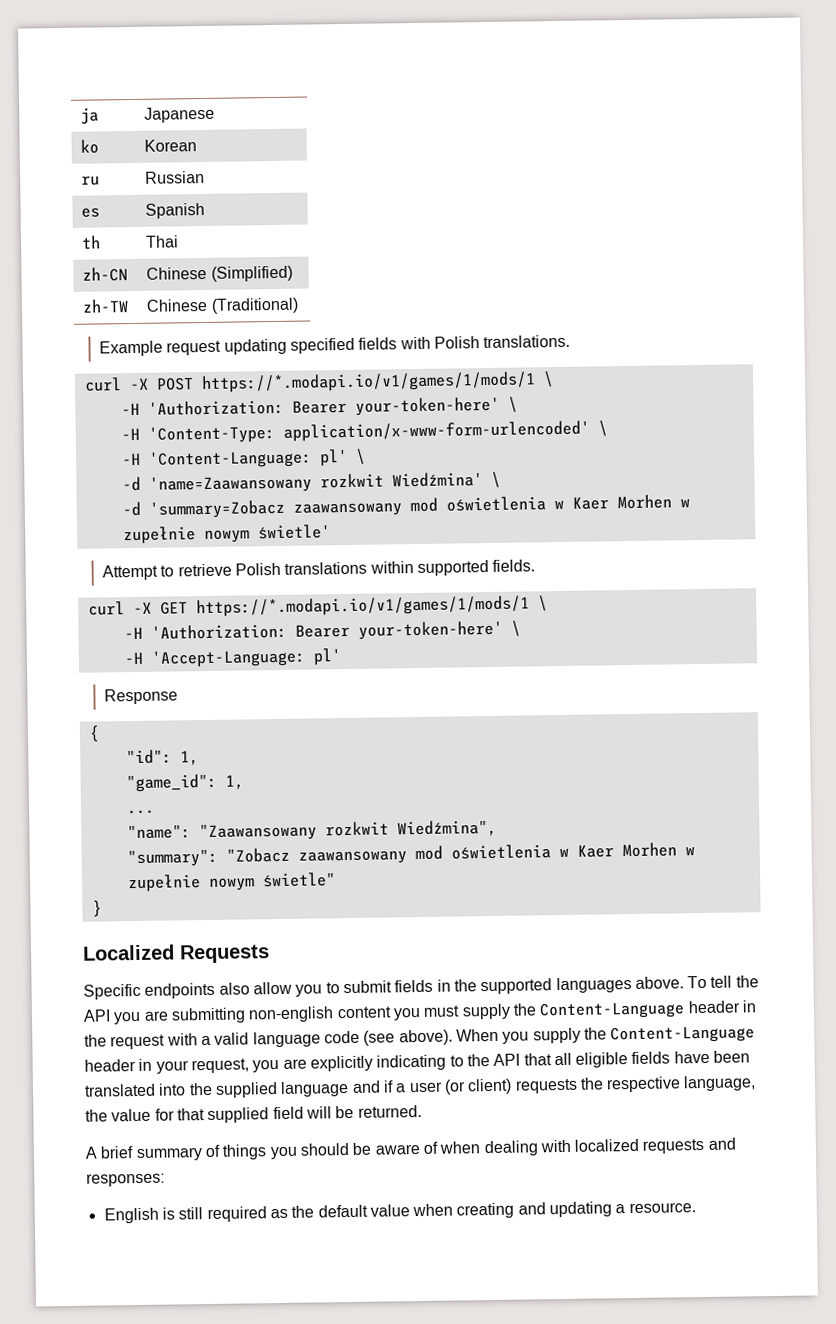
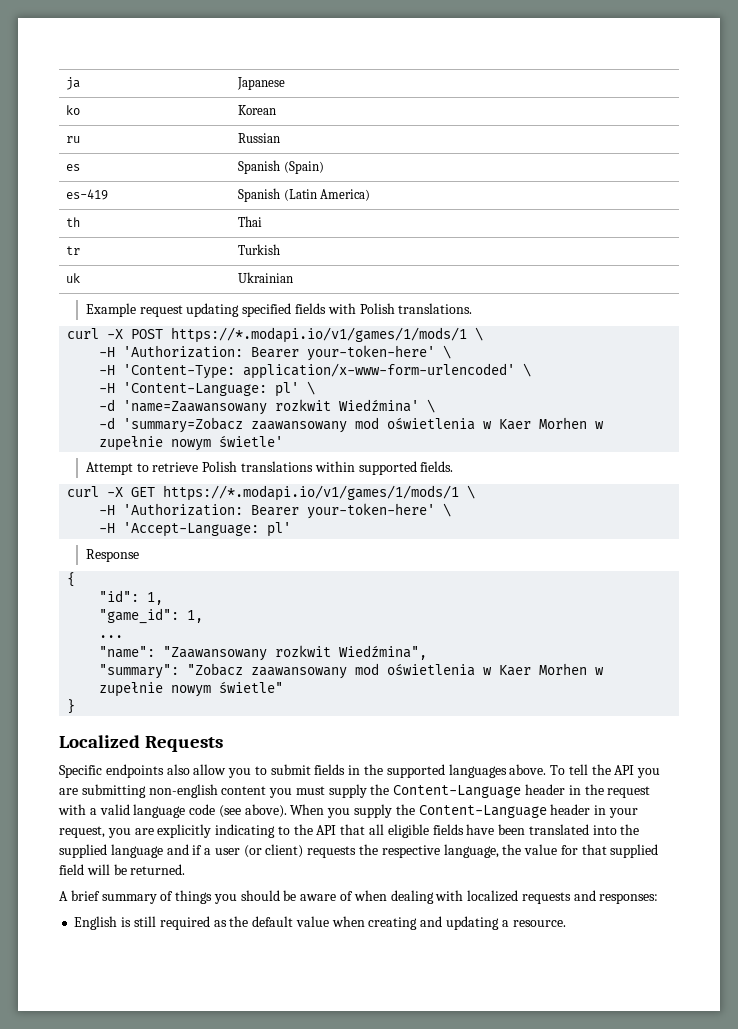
[81,235,102,249] [145,235,180,248] [82,267,129,282] [146,265,293,282] [82,299,130,313] [146,297,299,314] // th | Thai // zh-CN | Chinese (Simplified) // zh-TW | Chinese (Traditional) -> [283,161,324,174] [66,189,109,200] [238,188,371,202] [66,217,81,227] [238,216,263,227] [66,246,81,255] [238,244,281,255] [66,273,81,283] [238,272,294,283] (Spain) // es-419 | Spanish (Latin America) // th | Thai // tr | Turkish // uk | Ukrainian

